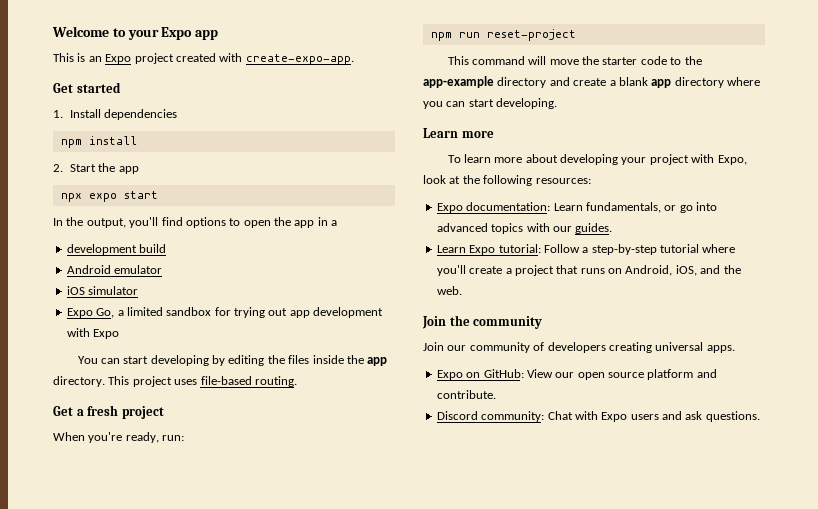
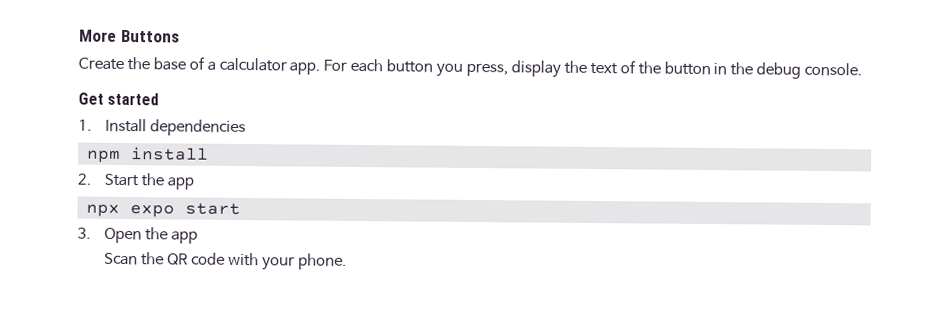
[52,26,219,40] [53,53,354,65] Welcome to your Expo app // This is an Expo project created with create-expo-app. -> [79,29,180,43] [78,56,863,79] More Buttons // Create the base of a calculator app. For each button you press, display the text of the button in the debug console.
[53,217,338,228] [66,244,167,255] [66,265,163,274] [66,286,139,295] [66,307,384,318] [66,328,120,339] [77,355,388,366] [53,376,297,387] [53,405,164,419] [53,432,185,443] [430,29,576,41] [447,56,702,65] [423,76,760,88] [423,98,558,109] [423,128,494,138] [447,154,747,165] [423,175,591,186] [436,202,717,213] [436,223,613,234] [436,244,736,255] [436,265,741,276] [436,286,462,295] [422,315,543,329] [423,342,735,353] [436,369,717,380] [436,390,496,399] [436,411,760,422] In the output, you'll find options to open the app in a // development build // Android emulator // iOS simulator // Expo Go, a limited sandbox for trying out app development with Expo // You can start developing by editing the files inside the app directory. This project uses file-based routing. // Get a fresh project // When you're ready, run: // npm run reset-project // This command will move the starter code to the app-example directory and create a blank app directory where you can start developing. // Learn more // To learn more about developing your project with Expo, look at the following resources: // Expo documentation: Learn fundamentals, or go into advanced topics with our guides. // Learn Expo tutorial: Follow a step-by-step tutorial where you'll create a project that runs on Android, iOS, and the web. // Join the community // Join our community of developers creating universal apps. // Expo on GitHub: View our open source platform and contribute. // Discord community: Chat with Expo users and ask questions. -> [77,227,199,244] [104,252,347,271] 3. Open the app // Scan the QR code with your phone.

